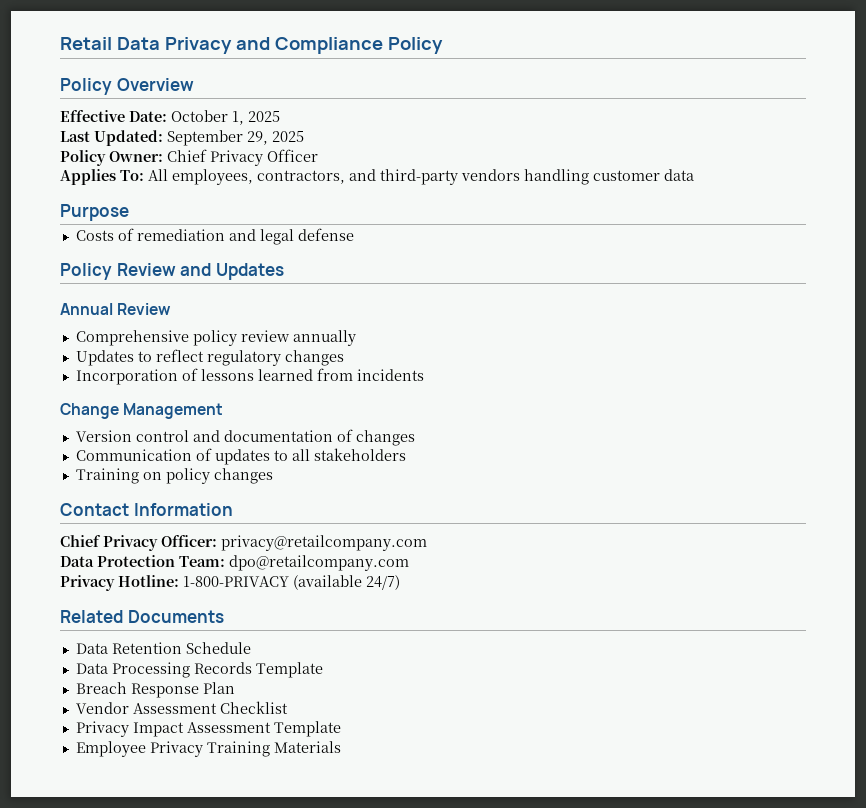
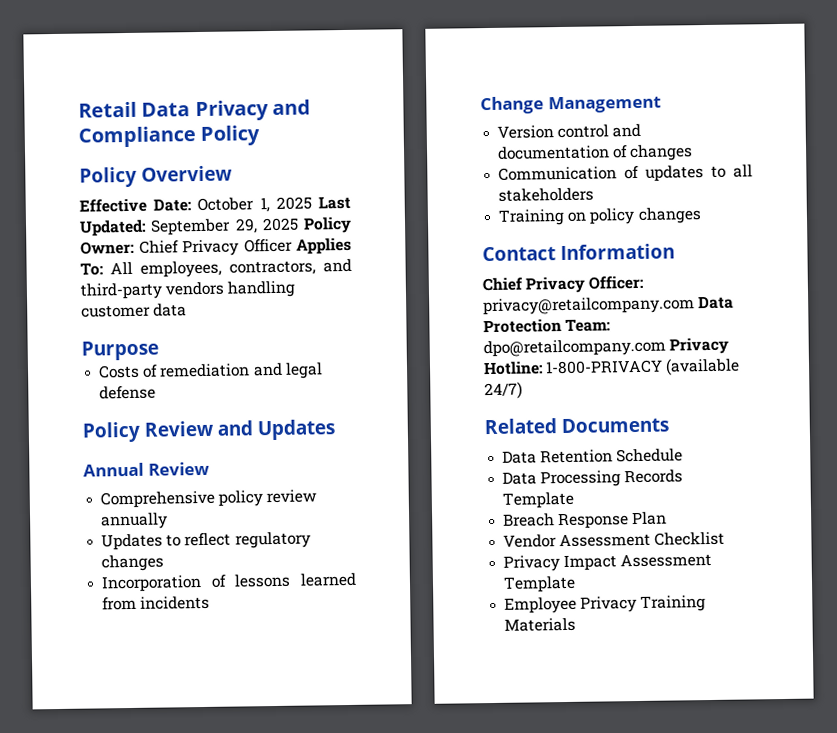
(280, 116) // -> (312, 203) none
(304, 136) // -> (299, 224) none
(318, 155) // -> (293, 245) none
(427, 543) // -> (695, 306) none
(409, 563) // -> (666, 348) none

